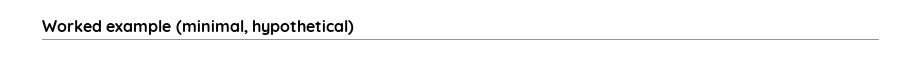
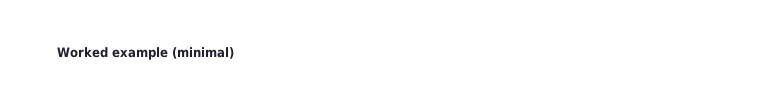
[175,20,354,35] (minimal, hypothetical) -> [172,47,234,59] (minimal)

